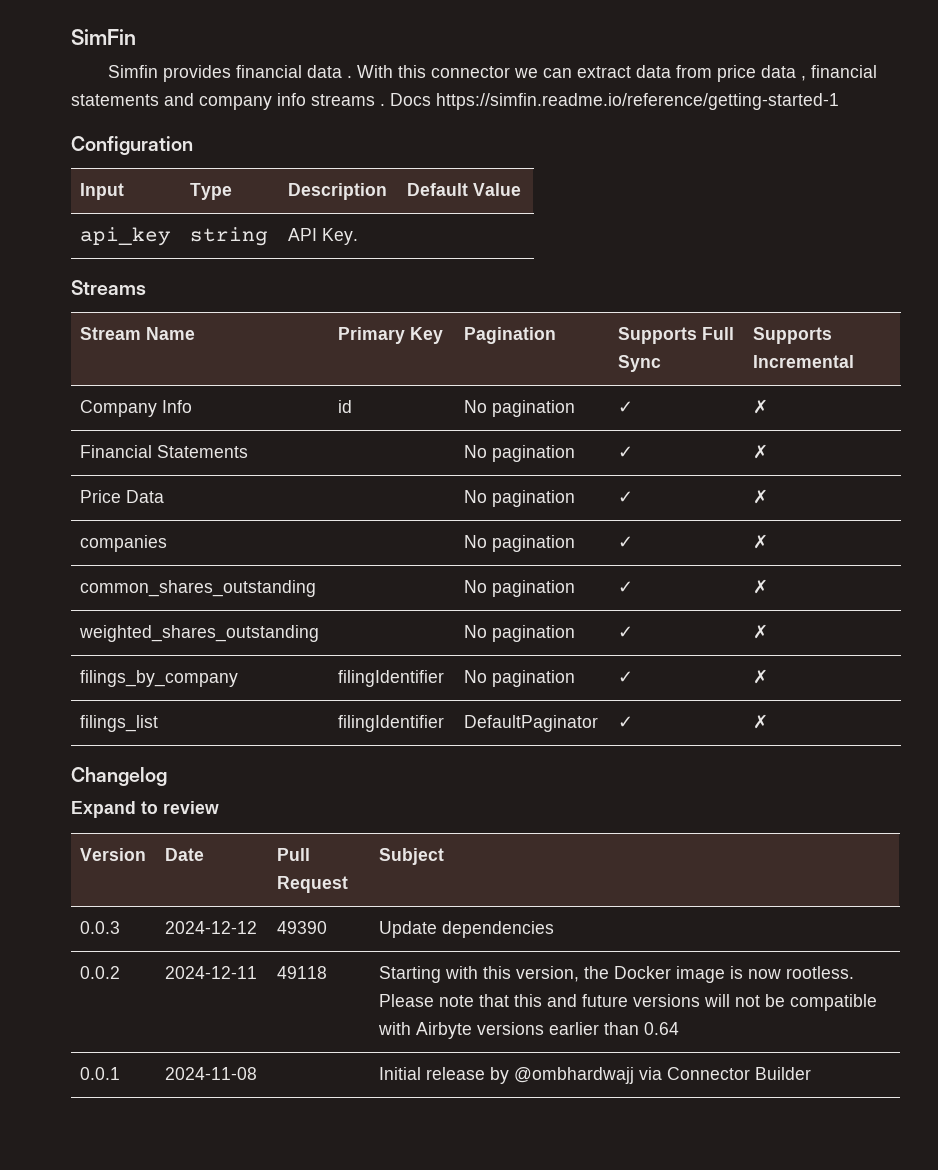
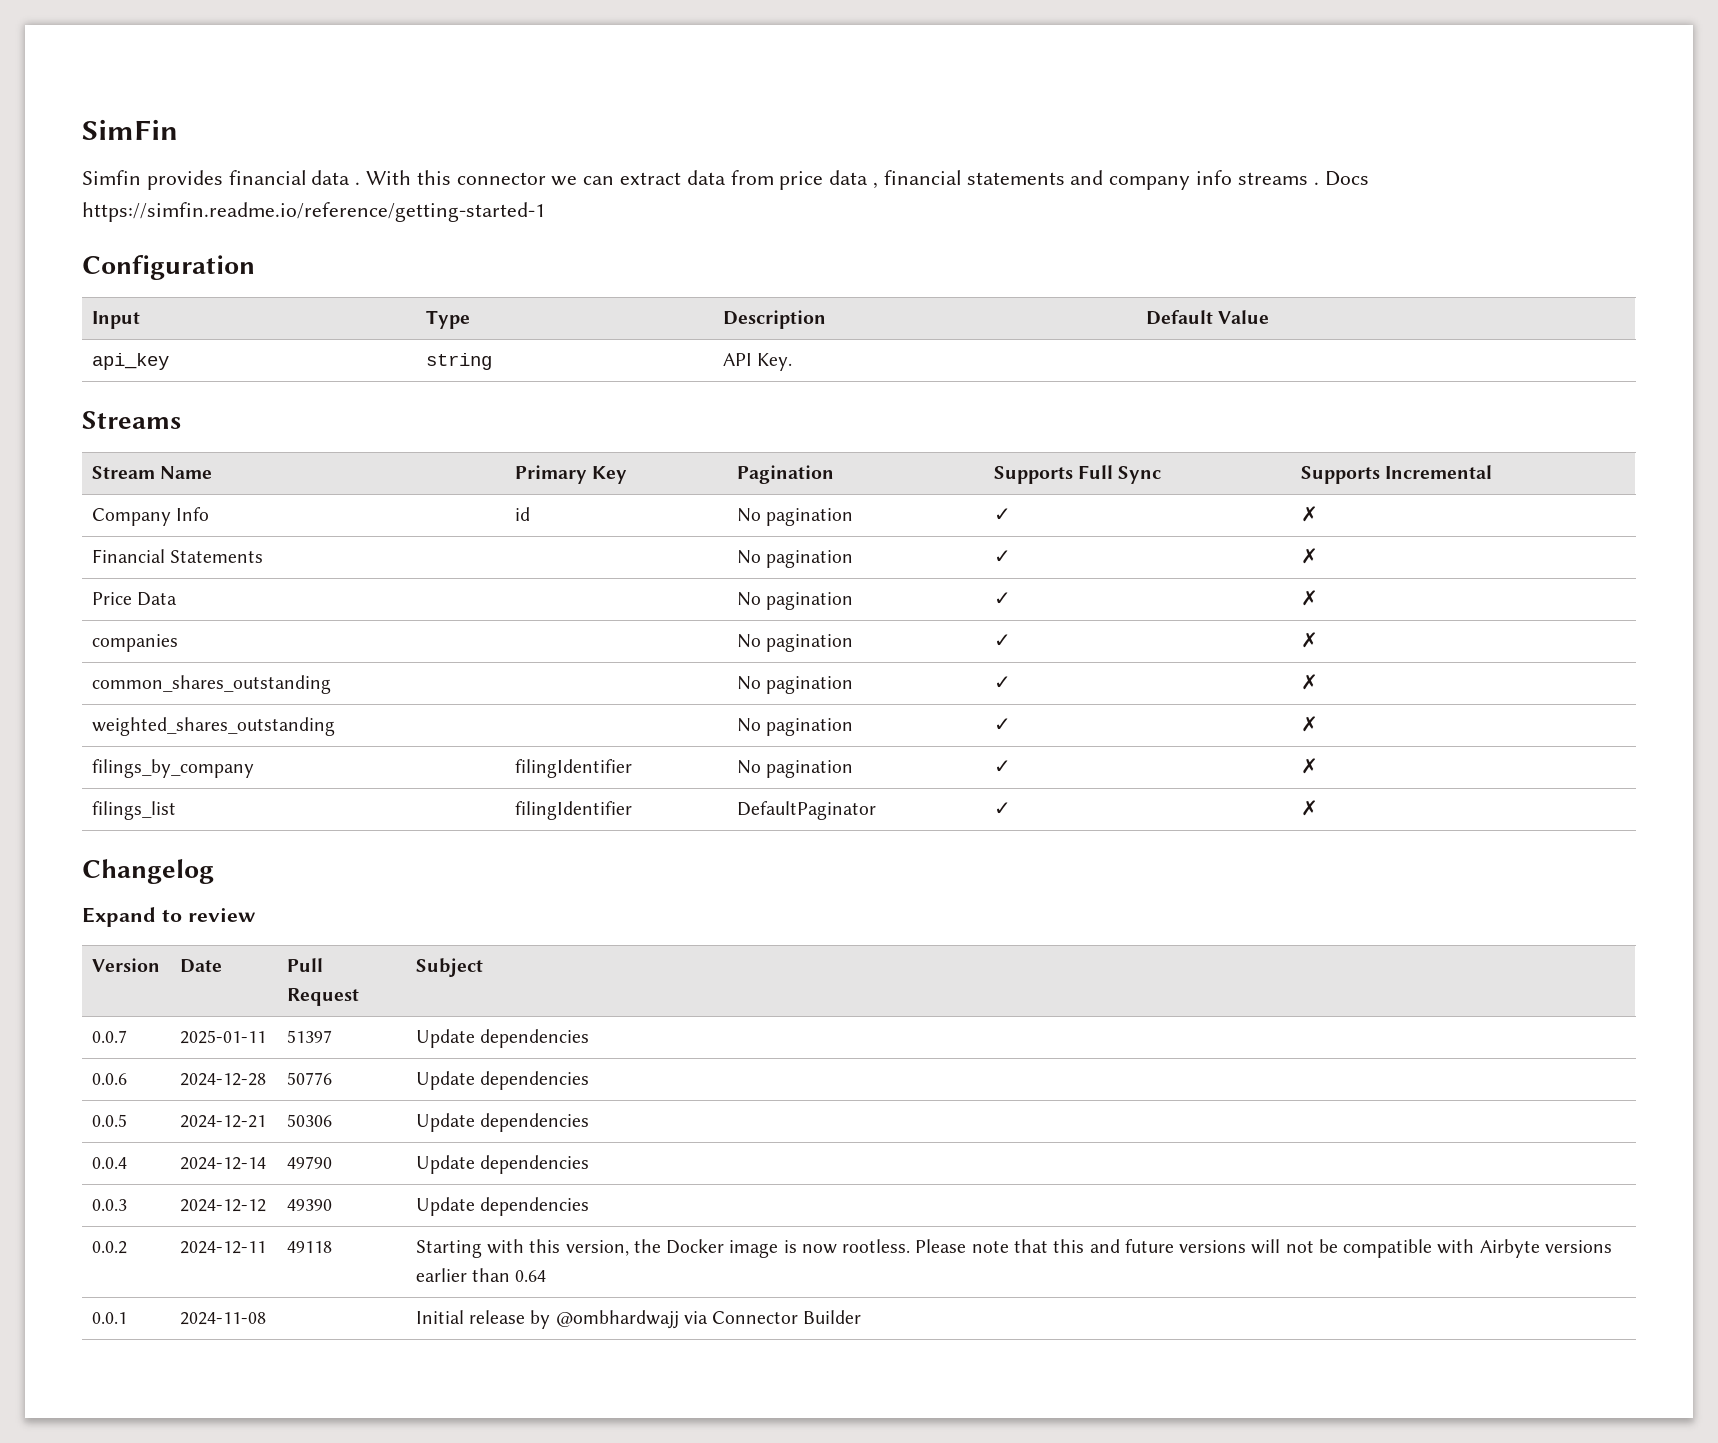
(445, 856) none -> [91,1030,127,1043] [179,1030,266,1044] [286,1030,332,1043] [415,1029,590,1048] [91,1073,127,1085] [179,1073,266,1086] [286,1072,332,1085] [415,1071,590,1090] [91,1114,127,1127] [179,1115,266,1128] [286,1114,332,1127] [415,1113,590,1132] [91,1157,127,1169] [179,1157,266,1170] [286,1156,332,1169] [415,1155,590,1174] // 0.0.7 | 2025-01-11 | 51397 | Update dependencies // 0.0.6 | 2024-12-28 | 50776 | Update dependencies // 0.0.5 | 2024-12-21 | 50306 | Update dependencies // 0.0.4 | 2024-12-14 | 49790 | Update dependencies

